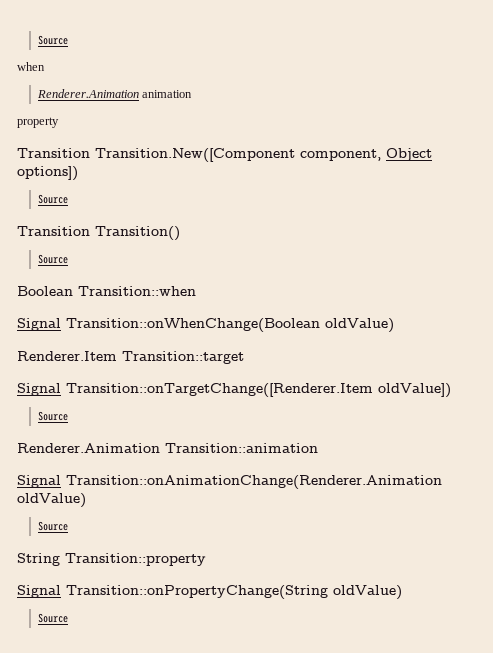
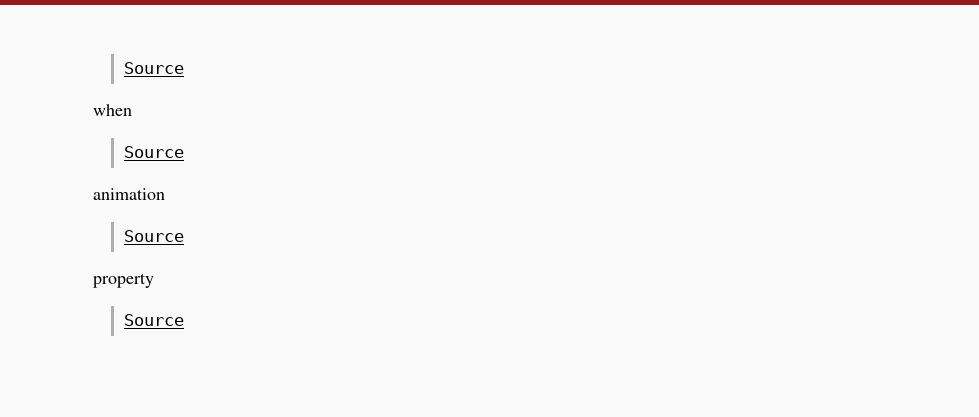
[36,89,139,98] Renderer.Animation -> [123,146,184,158] Source //
(193, 94) none -> [123,230,184,242] // Source
[17,148,432,162] [17,166,78,181] [37,194,68,204] [17,226,180,241] [37,254,68,264] [17,286,196,296] [17,318,394,333] [17,351,244,364] [17,383,451,398] [37,411,68,421] [17,443,318,453] [17,475,442,489] [17,493,86,508] [37,521,68,531] [17,553,206,566] [17,585,402,600] // Transition Transition.New([Component component, Object options]) // Source // Transition Transition() // Source // Boolean Transition::when // Signal Transition::onWhenChange(Boolean oldValue) // Renderer.Item Transition::target // Signal Transition::onTargetChange([Renderer.Item oldValue]) // Source // Renderer.Animation Transition::animation // Signal Transition::onAnimationChange(Renderer.Animation oldValue) // Source // String Transition::property // Signal Transition::onPropertyChange(String oldValue) -> (154, 280) none

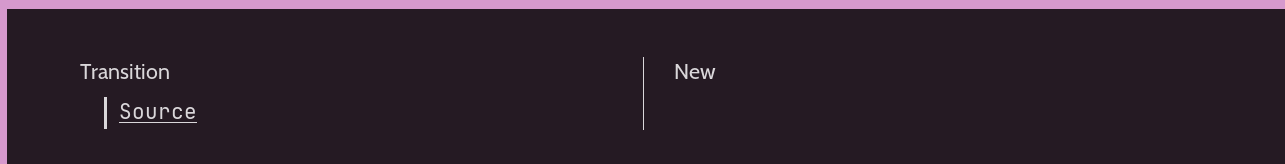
[123,62,184,74] [93,104,132,116] [123,146,184,158] [93,188,165,200] [123,230,184,242] [93,273,154,288] [123,314,184,326] Source // when // Source // animation // Source // property // Source -> [80,64,170,79] [118,103,197,119] [674,64,716,79] Transition // Source // New

